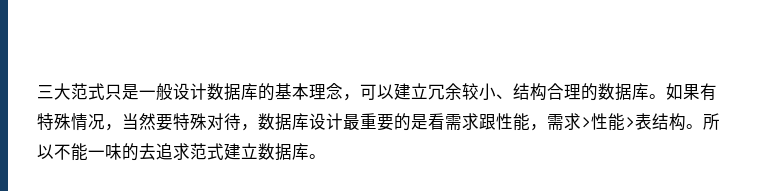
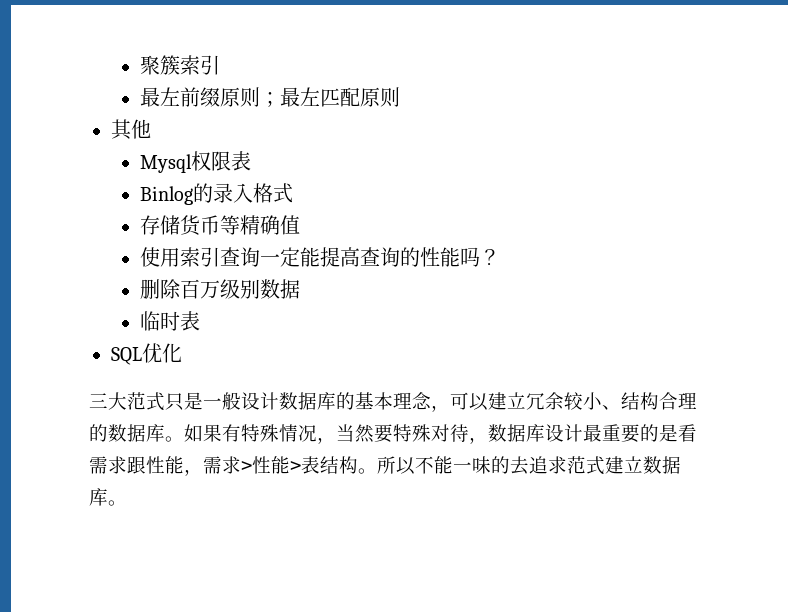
(37, 92) none -> [139,55,220,75] [139,87,400,107] [111,119,151,140] [139,151,251,173] [139,183,293,205] [139,215,300,236] [139,247,500,267] [139,279,300,299] [139,311,200,331] [111,343,182,365] 聚簇索引 // 最左前缀原则；最左匹配原则 // 其他 // Mysql权限表 // Binlog的录入格式 // 存储货币等精确值 // 使用索引查询一定能提高查询的性能吗？ // 删除百万级别数据 // 临时表 // SQL优化 //

